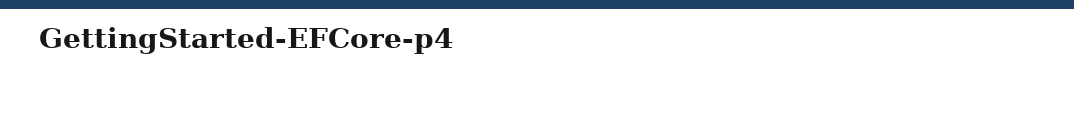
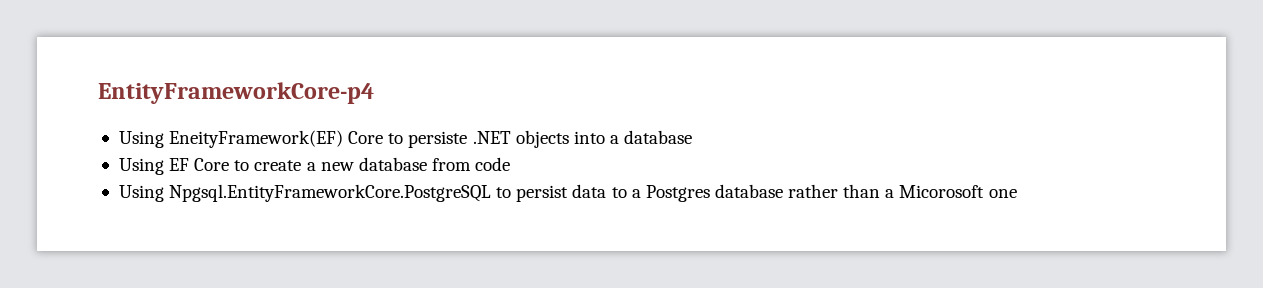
[39,27,453,54] GettingStarted-EFCore-p4 -> [98,82,374,104] [118,130,693,148] [118,157,511,175] [118,184,1017,202] EntityFrameworkCore-p4 // Using EneityFramework(EF) Core to persiste .NET objects into a database // Using EF Core to create a new database from code // Using Npgsql.EntityFrameworkCore.PostgreSQL to persist data to a Postgres database rather than a Micorosoft one

